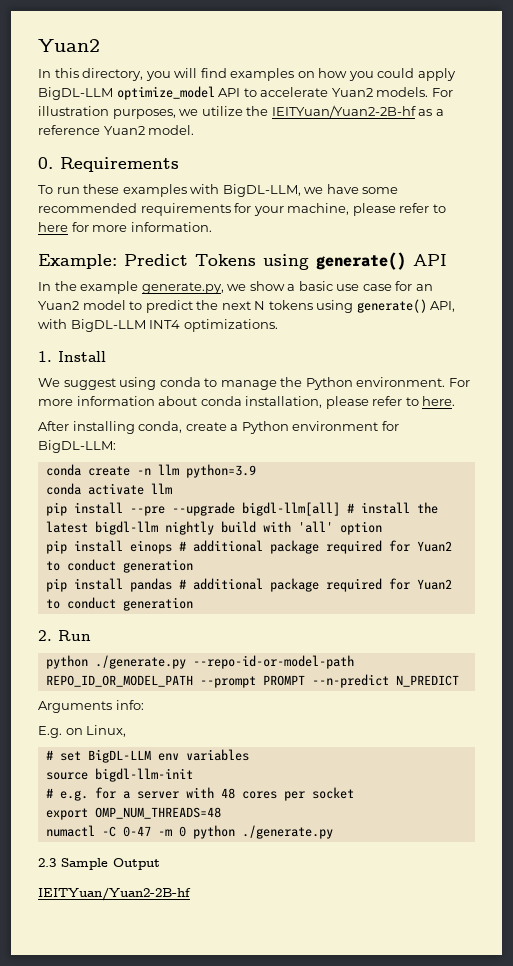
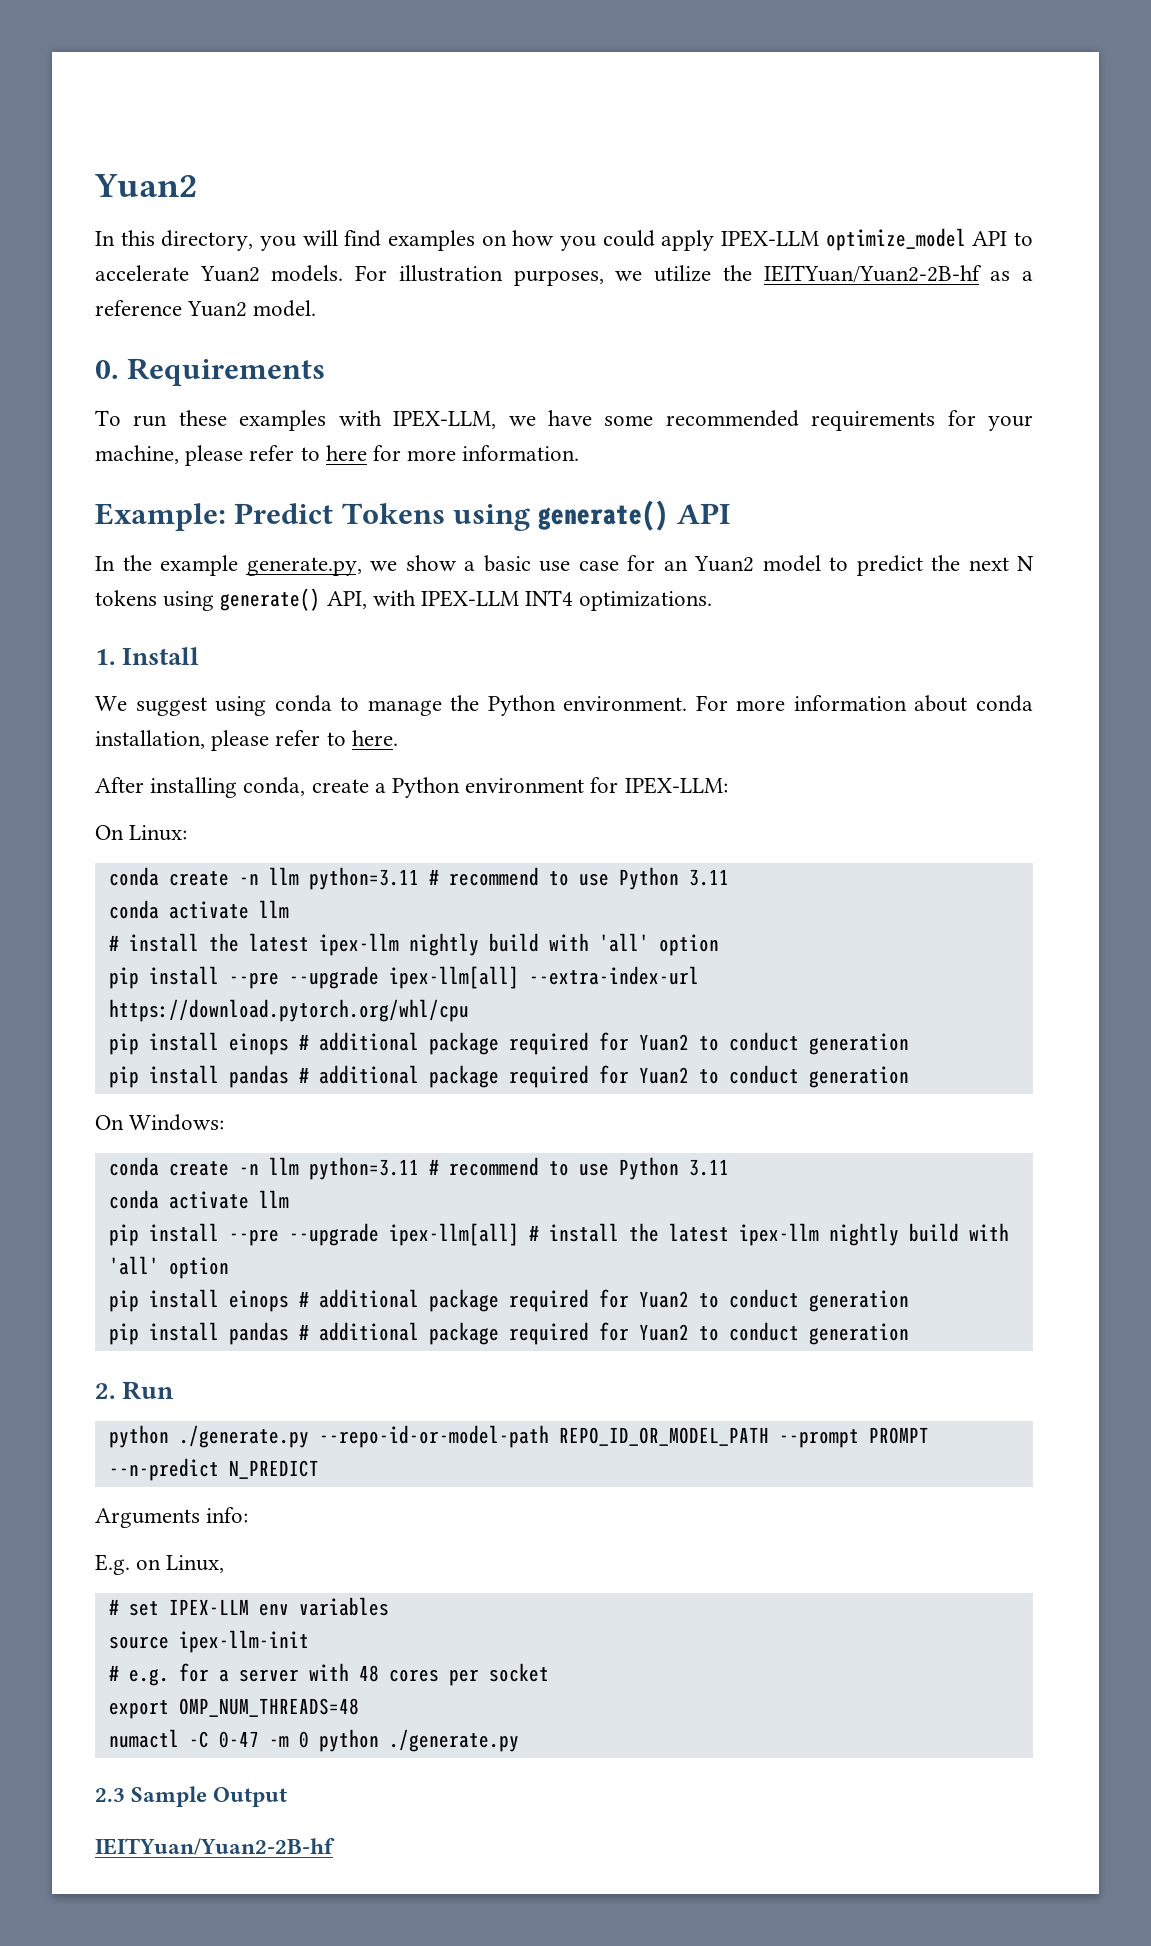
[38,87,113,100] BigDL-LLM -> [721,230,819,247] IPEX-LLM
[222,184,301,197] BigDL-LLM, -> [393,410,497,429] IPEX-LLM,
[70,319,146,332] BigDL-LLM -> [421,590,520,607] IPEX-LLM
[38,440,116,453] [45,464,256,478] BigDL-LLM: // conda create -n llm python=3.9 -> [624,777,728,794] [95,825,188,841] [108,867,729,890] [108,900,289,919] [108,933,719,956] [108,966,699,989] [108,999,469,1022] [108,1032,909,1055] [108,1065,909,1088] [95,1114,225,1131] [108,1157,729,1180] IPEX-LLM: // On Linux: // conda create -n llm python=3.11 # recommend to use Python 3.11 // conda activate llm // # install the latest ipex-llm nightly build with 'all' option // pip install --pre --upgrade ipex-llm[all] --extra-index-url https://download.pytorch.org/whl/cpu // pip install einops # additional package required for Yuan2 to conduct generation // pip install pandas # additional package required for Yuan2 to conduct generation // On Windows: // conda create -n llm python=3.11 # recommend to use Python 3.11
[241,502,438,516] [45,521,158,535] bigdl-llm[all] # install the latest bigdl-llm -> [388,1223,819,1246] ipex-llm[all] # install the latest ipex-llm
[87,749,151,763] BigDL-LLM -> [168,1599,249,1615] IPEX-LLM
[94,768,193,782] bigdl-llm-init -> [178,1630,309,1653] ipex-llm-init

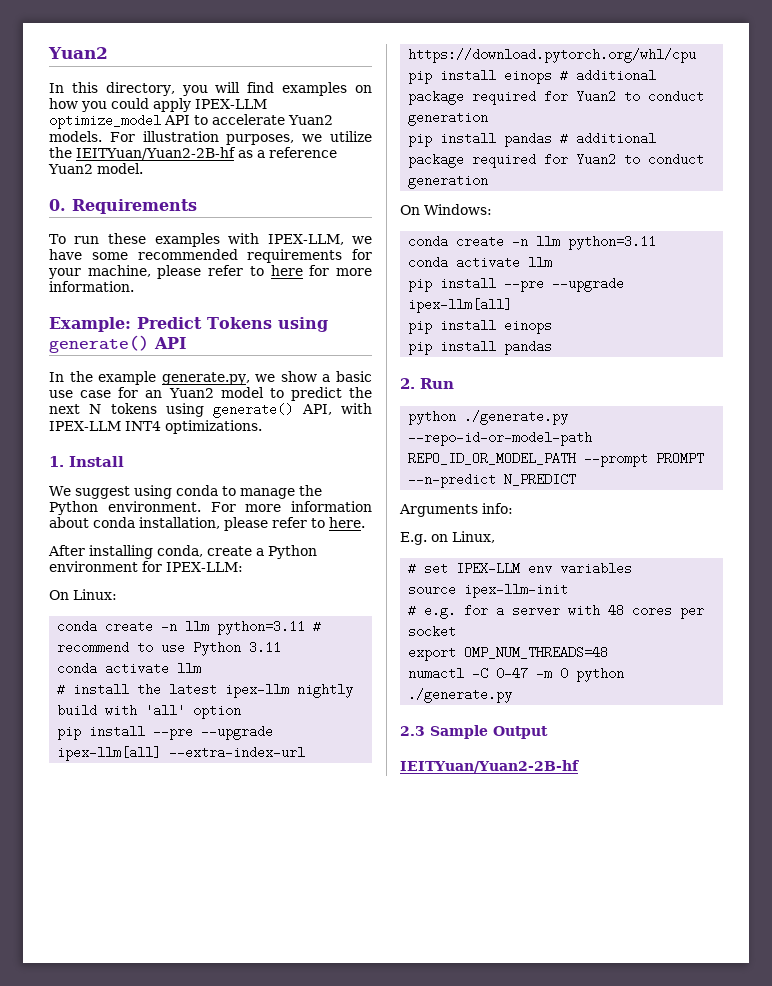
[428,1157,729,1180] # recommend to use Python 3.11 -> (657, 242) none
[528,1223,1009,1246] [108,1256,229,1279] [108,1289,909,1312] [108,1322,909,1345] # install the latest ipex-llm nightly build with 'all' option // pip install einops # additional package required for Yuan2 to conduct generation // pip install pandas # additional package required for Yuan2 to conduct generation -> [408,319,553,334] [408,340,553,355] // pip install einops // pip install pandas

